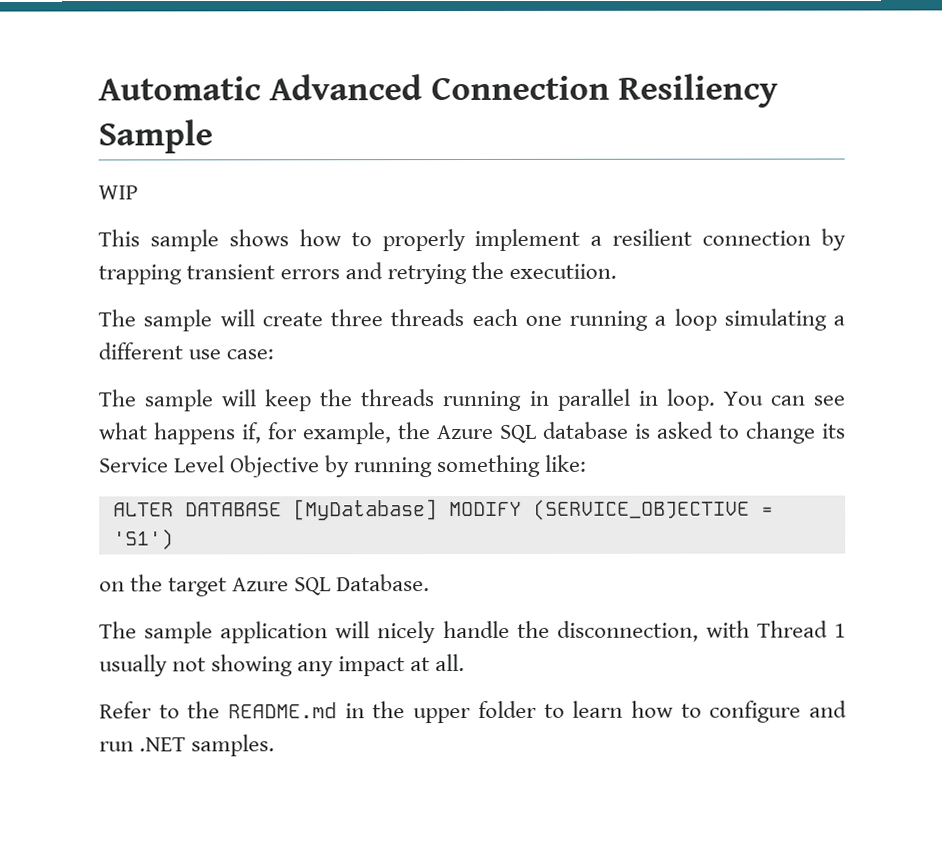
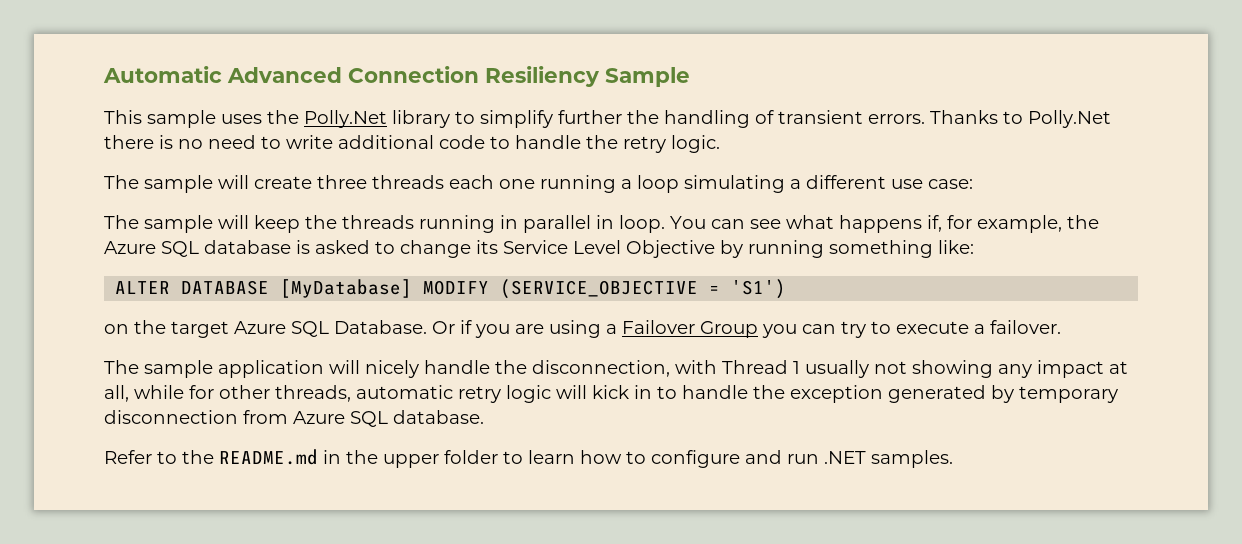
[98,185,138,200] // WIP -> (690, 77) none
[228,228,846,252] [98,261,618,285] shows how to properly implement a resilient connection by trapping transient errors and retrying the executiion. -> [221,110,1111,128] [104,135,720,153] uses the Polly.Net library to simplify further the handling of transient errors. Thanks to Polly.Net there is no need to write additional code to handle the retry logic.
(431, 583) none -> [432,320,1061,338] Or if you are using a Failover Group you can try to execute a failover.
[435,654,466,672] all. -> [104,385,1118,403] [104,410,484,427] all, while for other threads, automatic retry logic will kick in to handle the exception generated by temporary disconnection from Azure SQL database.

